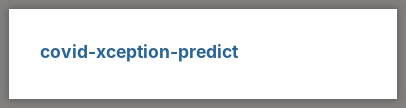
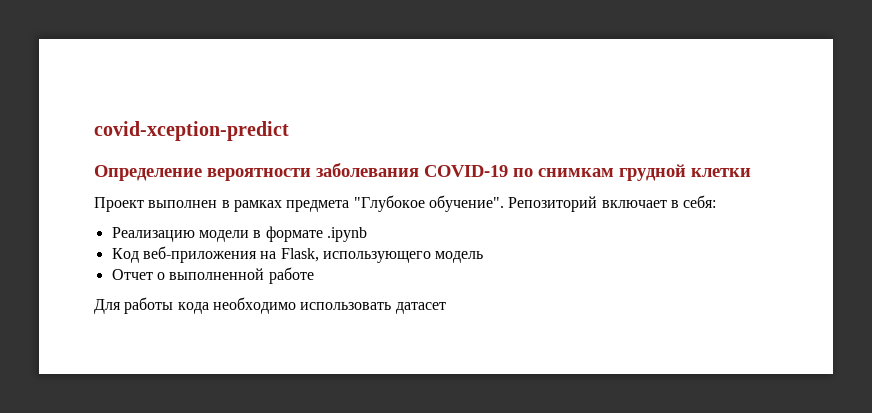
(239, 53) none -> [94,163,751,181] [94,195,717,212] [111,226,367,242] [111,246,484,263] [111,267,314,284] [94,297,446,314] // Определение вероятности заболевания COVID-19 по снимкам грудной клетки // Проект выполнен в рамках предмета "Глубокое обучение". Репозиторий включает в себя: // Реализацию модели в формате .ipynb // Код веб-приложения на Flask, использующего модель // Отчет о выполненной работе // Для работы кода необходимо использовать датасет

